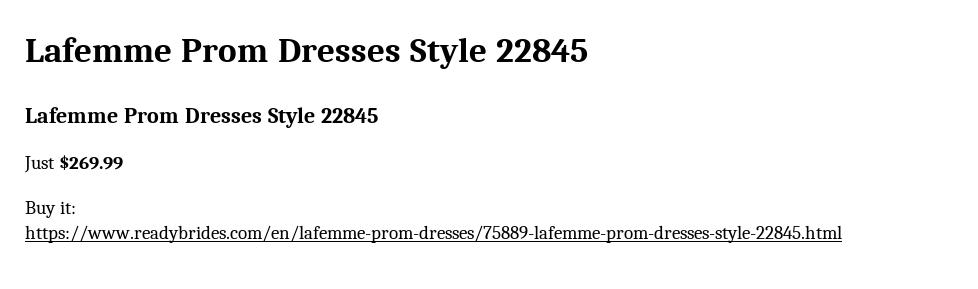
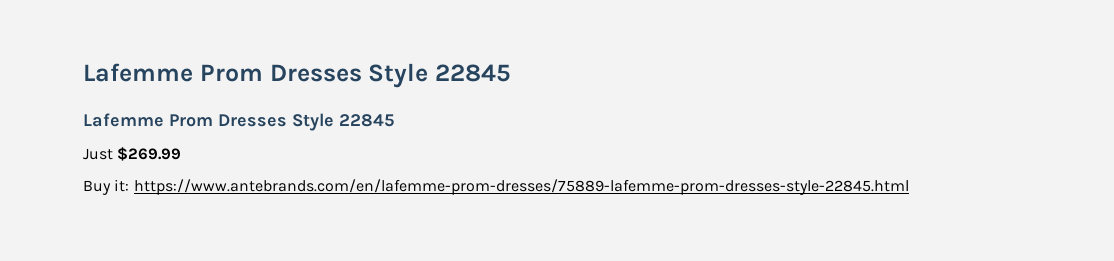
[25,225,842,243] https://www.readybrides.com/en/lafemme-prom-dresses/75889-lafemme-prom-dresses-style-22845.html -> [133,179,909,195] https://www.antebrands.com/en/lafemme-prom-dresses/75889-lafemme-prom-dresses-style-22845.html

